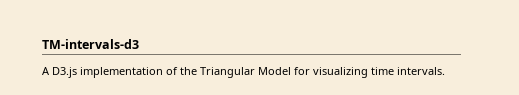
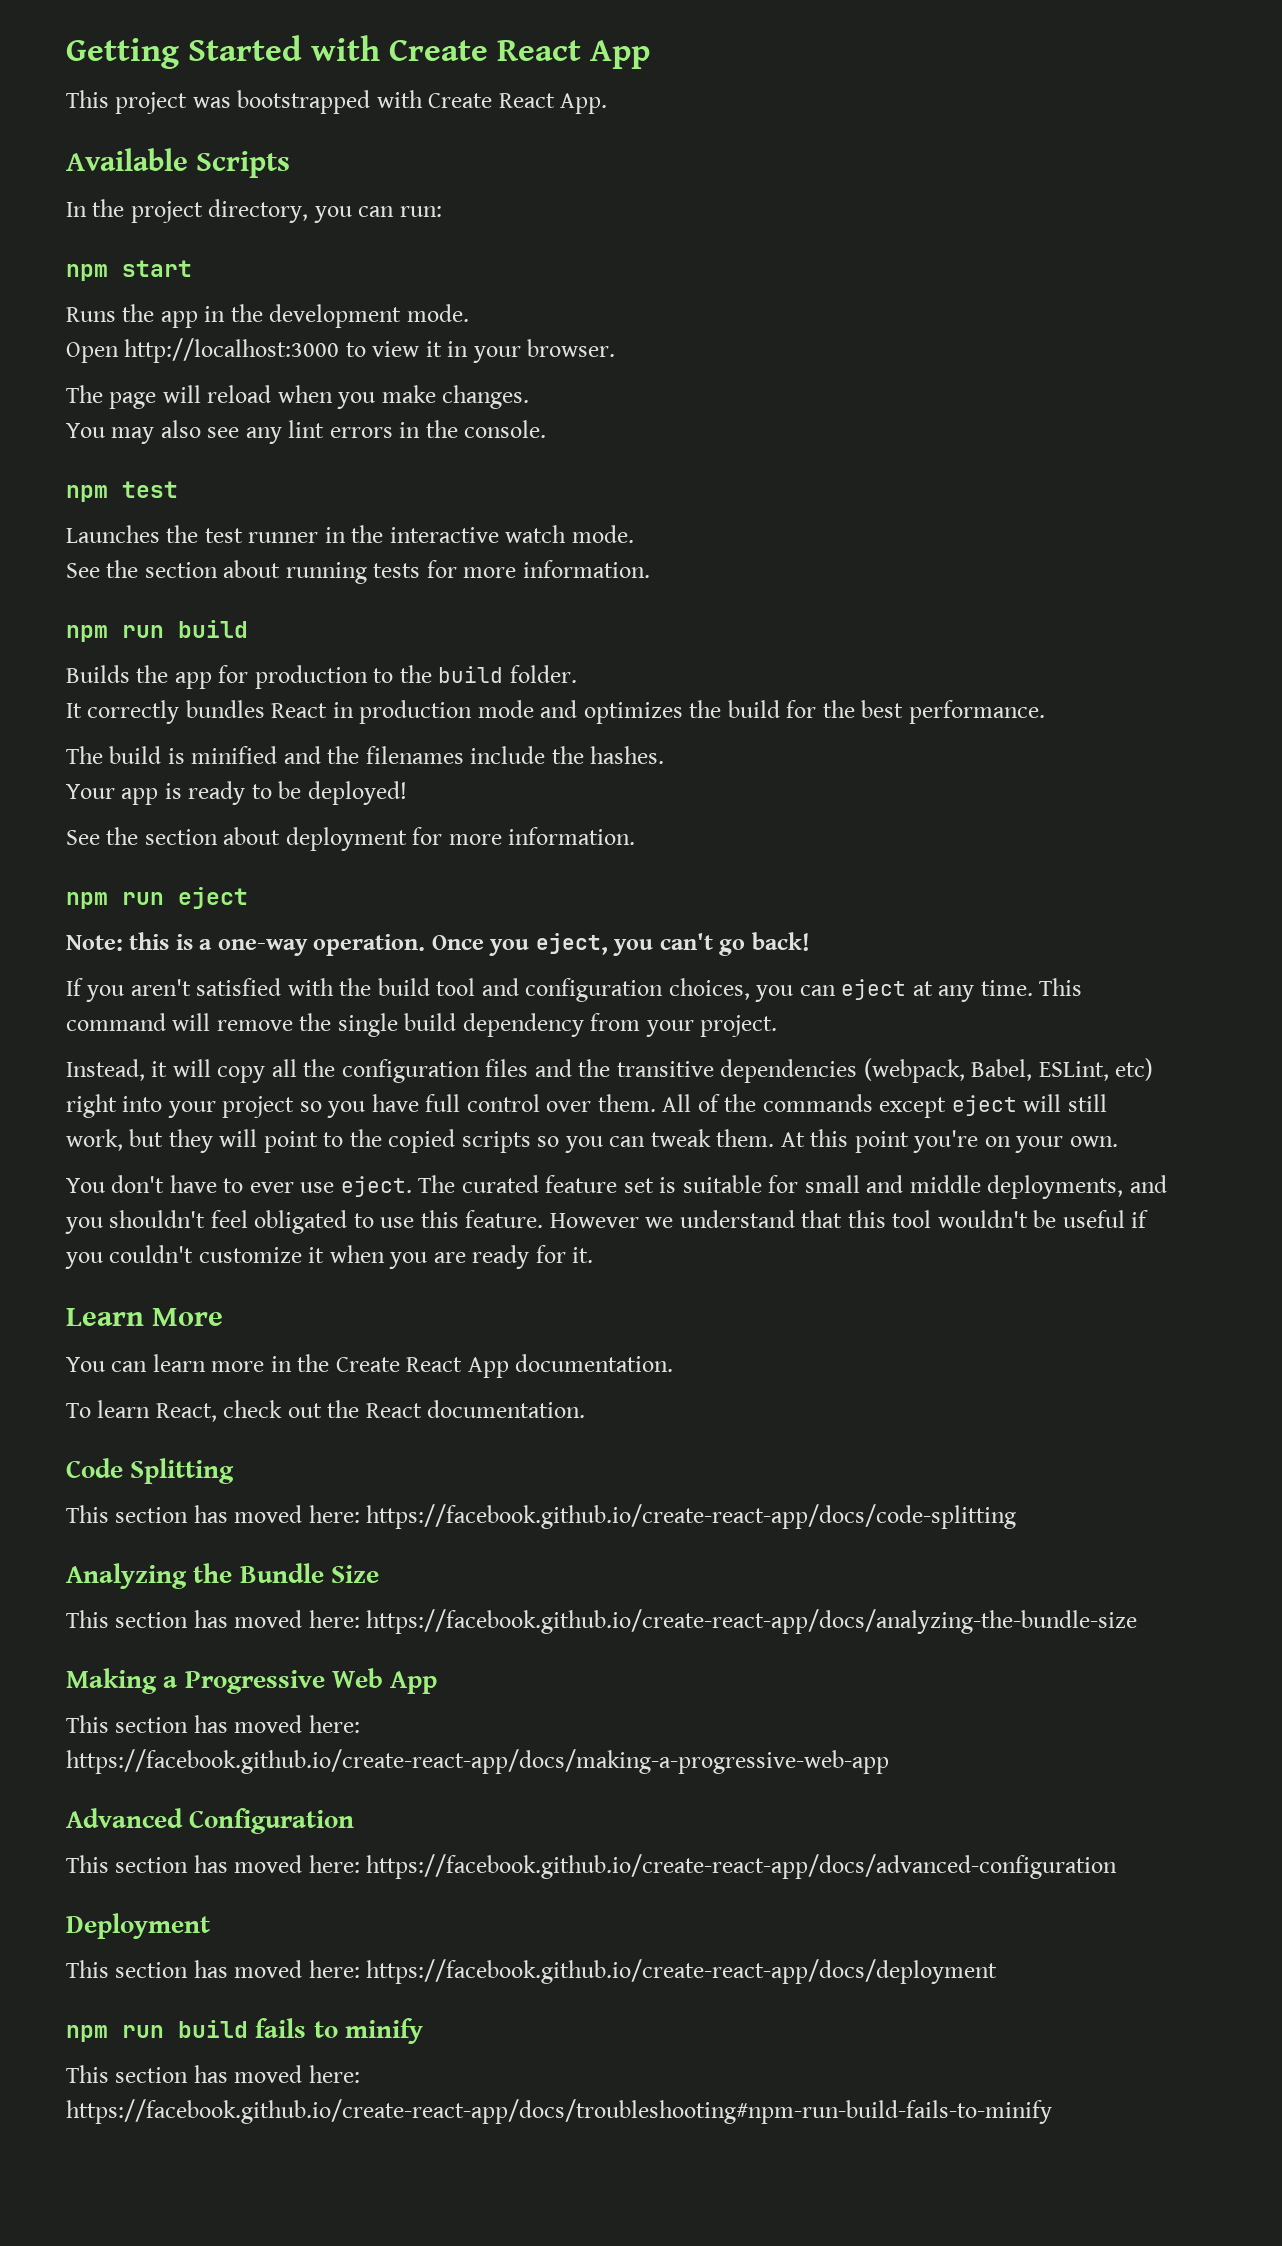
[42,39,139,49] [42,67,445,78] TM-intervals-d3 // A D3.js implementation of the Triangular Model for visualizing time intervals. -> [66,35,651,69] [66,90,608,114] [66,148,291,178] [66,199,442,223] [66,260,192,281] [66,304,469,328] [66,338,616,363] [66,385,530,409] [66,420,547,444] [66,481,178,502] [66,525,634,543] [66,560,650,584] [66,620,248,642] [66,665,577,689] [66,700,1045,724] [66,746,665,764] [66,781,407,805] [66,827,636,851] [66,887,248,909] [66,932,810,956] [66,978,1083,1002] [66,1013,778,1037] [66,1058,1154,1083] [66,1094,1107,1118] [66,1129,1118,1153] [66,1175,1167,1199] [65,1210,1149,1234] [65,1245,594,1269] [66,1308,224,1326] [66,1354,674,1378] [66,1400,586,1422] [66,1458,235,1484] [66,1504,1017,1529] [66,1563,379,1589] [66,1609,1138,1634] [66,1668,438,1694] [66,1715,360,1733] [66,1749,889,1774] [66,1808,355,1834] [66,1854,1118,1879] [66,1913,210,1939] [66,1959,998,1984] [66,2018,423,2044] [66,2065,360,2083] [66,2099,1052,2124] Getting Started with Create React App // This project was bootstrapped with Create React App. // Available Scripts // In the project directory, you can run: // npm start // Runs the app in the development mode. // Open http://localhost:3000 to view it in your browser. // The page will reload when you make changes. // You may also see any lint errors in the console. // npm test // Launches the test runner in the interactive watch mode. // See the section about running tests for more information. // npm run build // Builds the app for production to the build folder. // It correctly bundles React in production mode and optimizes the build for the best performance. // The build is minified and the filenames include the hashes. // Your app is ready to be deployed! // See the section about deployment for more information. // npm run eject // Note: this is a one-way operation. Once you eject, you can't go back! // If you aren't satisfied with the build tool and configuration choices, you can eject at any time. This command will remove the single build dependency from your project. // Instead, it will copy all the configuration files and the transitive dependencies (webpack, Babel, ESLint, etc) right into your project so you have full control over them. All of the commands except eject will still work, but they will point to the copied scripts so you can tweak them. At this point you're on your own. // You don't have to ever use eject. The curated feature set is suitable for small and middle deployments, and you shouldn't feel obligated to use this feature. However we understand that this tool wouldn't be useful if you couldn't customize it when you are ready for it. // Learn More // You can learn more in the Create React App documentation. // To learn React, check out the React documentation. // Code Splitting // This section has moved here: https://facebook.github.io/create-react-app/docs/code-splitting // Analyzing the Bundle Size // This section has moved here: https://facebook.github.io/create-react-app/docs/analyzing-the-bundle-size // Making a Progressive Web App // This section has moved here: https://facebook.github.io/create-react-app/docs/making-a-progressive-web-app // Advanced Configuration // This section has moved here: https://facebook.github.io/create-react-app/docs/advanced-configuration // Deployment // This section has moved here: https://facebook.github.io/create-react-app/docs/deployment // npm run build fails to minify // This section has moved here: https://facebook.github.io/create-react-app/docs/troubleshooting#npm-run-build-fails-to-minify

